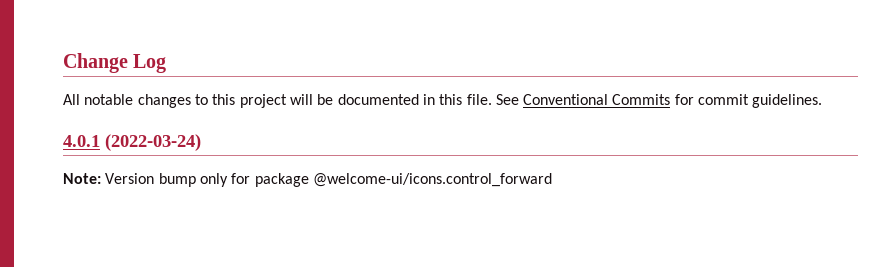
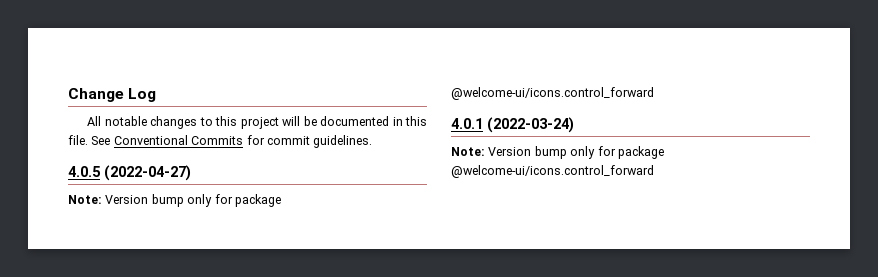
(823, 101) none -> [68,165,191,181] [68,194,281,207] [451,87,654,100] // 4.0.5 (2022-04-27) // Note: Version bump only for package @welcome-ui/icons.control_forward

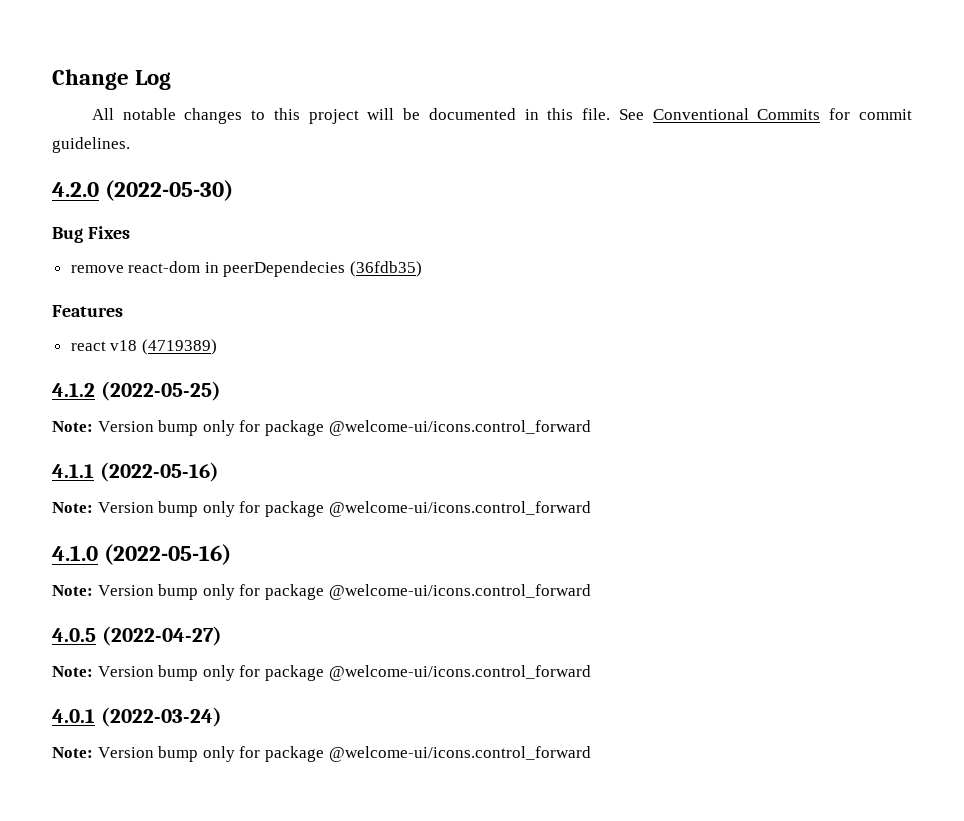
(373, 141) none -> [52,180,234,201] [52,226,130,243] [70,261,423,277] [52,305,123,317] [70,339,217,355] [52,381,221,401] [52,420,591,436] [52,462,219,482] [52,501,591,517] [52,544,232,565] [52,584,591,600] // 4.2.0 (2022-05-30) // Bug Fixes // remove react-dom in peerDependecies (36fdb35) // Features // react v18 (4719389) // 4.1.2 (2022-05-25) // Note: Version bump only for package @welcome-ui/icons.control_forward // 4.1.1 (2022-05-16) // Note: Version bump only for package @welcome-ui/icons.control_forward // 4.1.0 (2022-05-16) // Note: Version bump only for package @welcome-ui/icons.control_forward

